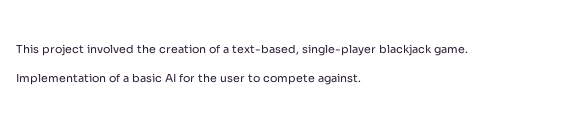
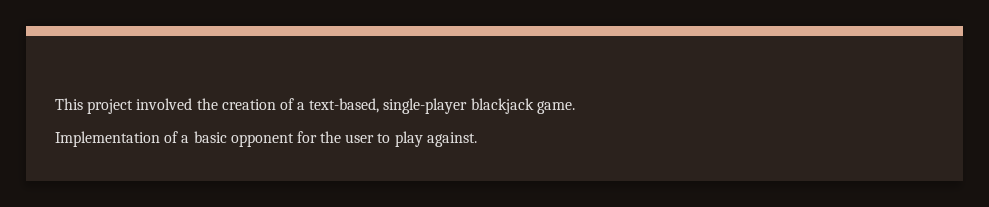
[165,73,176,82] AI -> [230,133,294,147] opponent
[263,74,315,85] compete -> [394,131,423,147] play

